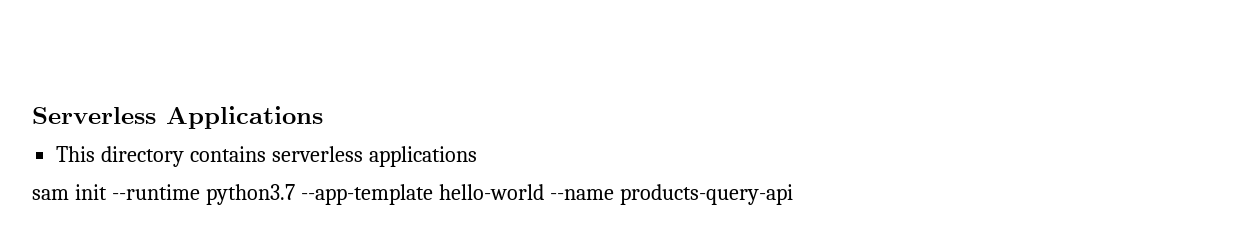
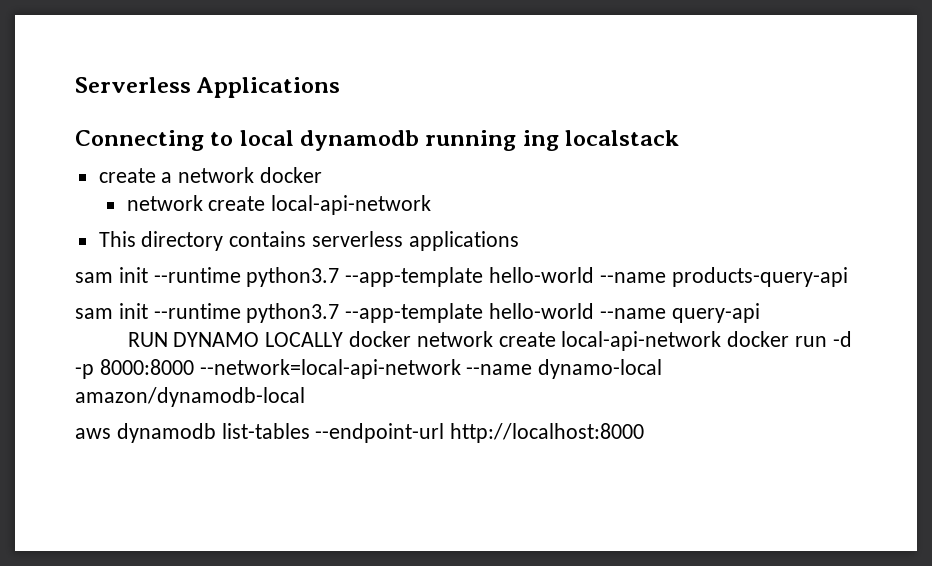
(323, 117) none -> [75,130,680,151] [98,167,323,183] [126,195,432,215] // Connecting to local dynamodb running ing localstack // create a network docker // network create local-api-network
(793, 194) none -> [75,303,760,323] [127,331,852,351] [75,359,663,379] [75,387,305,407] [75,423,645,443] // sam init --runtime python3.7 --app-template hello-world --name query-api // RUN DYNAMO LOCALLY docker network create local-api-network docker run -d -p 8000:8000 --network=local-api-network --name dynamo-local amazon/dynamodb-local // aws dynamodb list-tables --endpoint-url http://localhost:8000

